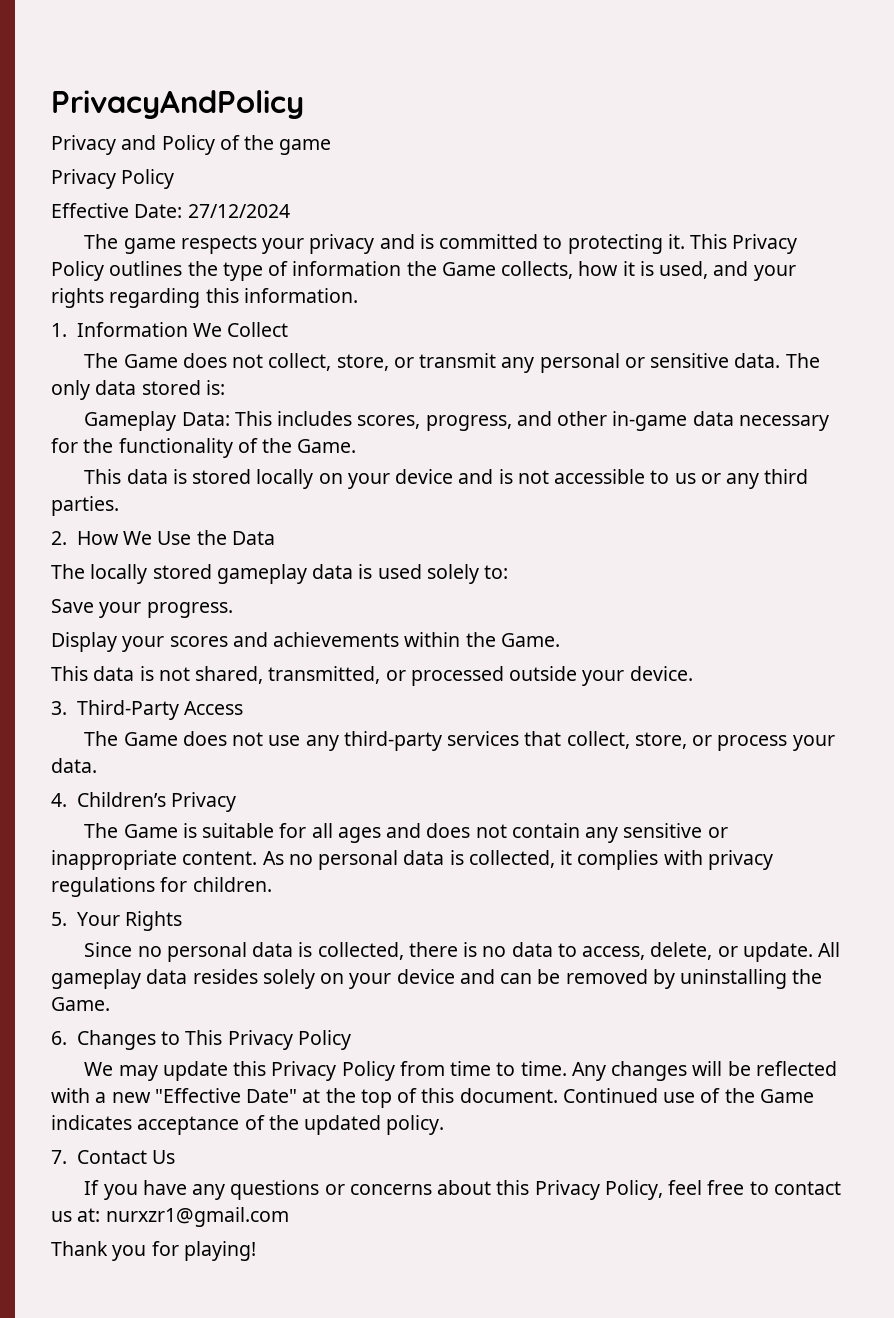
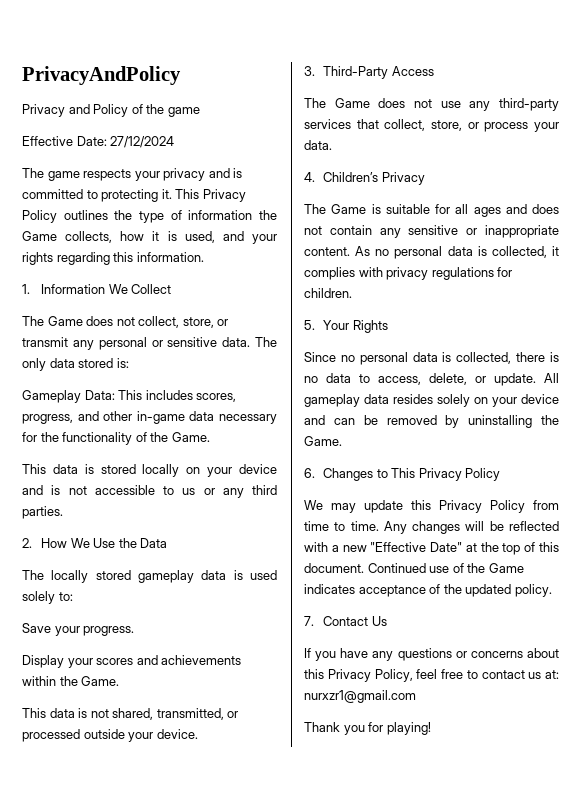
[51,169,175,189] // Privacy Policy -> (200, 112) none

